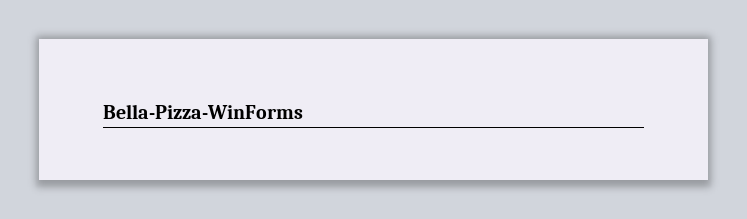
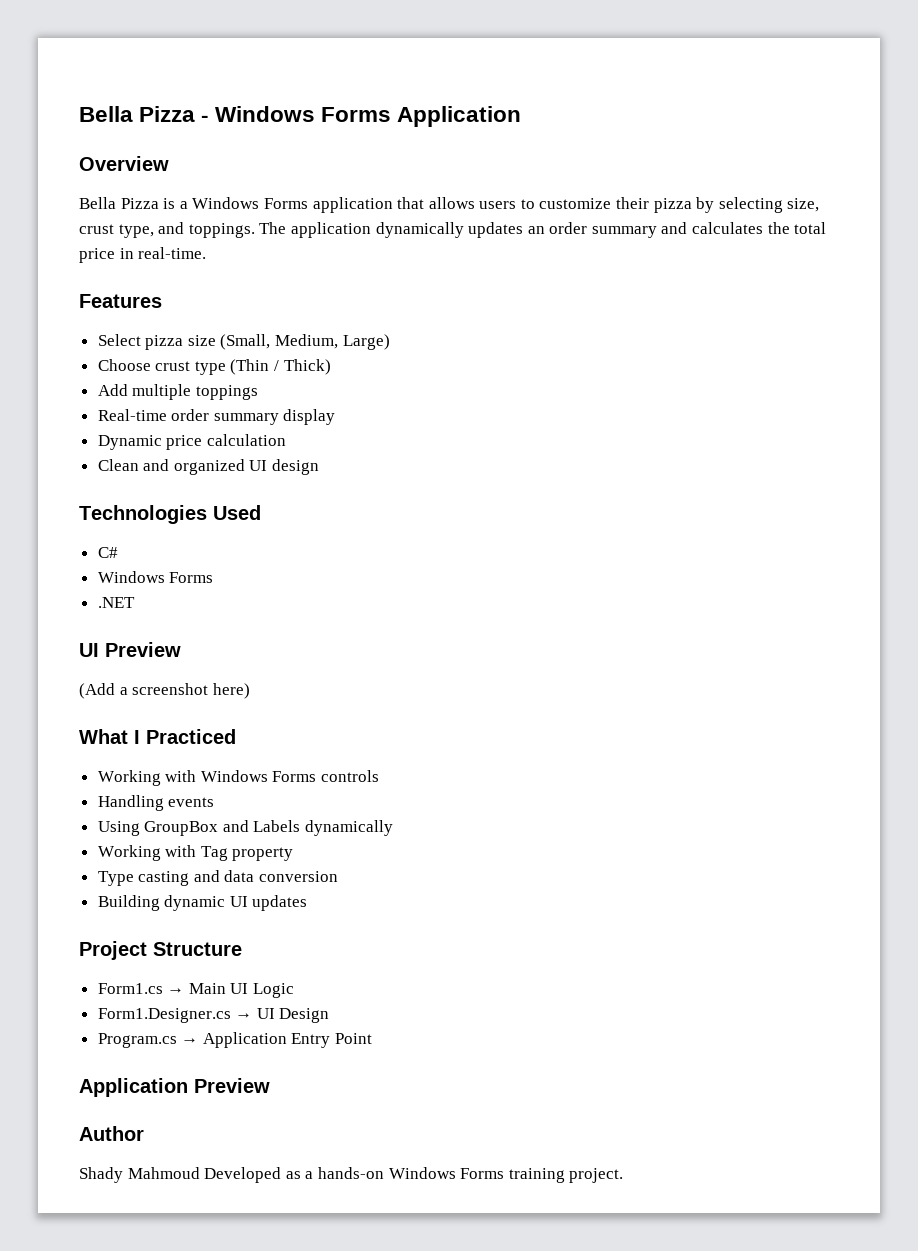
[103,104,303,119] Bella-Pizza-WinForms -> [79,106,522,127] [79,156,169,171] [79,197,820,213] [79,222,827,238] [79,247,207,263] [79,294,162,308] [97,334,390,350] [97,359,331,375] [97,384,258,400] [97,409,336,425] [97,434,286,450] [97,459,320,475] [79,505,261,524] [97,547,118,558] [97,571,214,583] [97,597,135,608] [79,642,181,657] [79,683,250,699] [79,729,236,744] [97,770,380,786] [97,795,215,811] [97,820,394,836] [97,845,294,861] [97,870,339,886] [97,895,308,911] [79,941,242,960] [97,983,295,998] [97,1008,330,1023] [97,1032,373,1048] [79,1078,270,1097] [79,1126,144,1141] [79,1167,624,1183] Bella Pizza - Windows Forms Application // Overview // Bella Pizza is a Windows Forms application that allows users to customize their pizza by selecting size, crust type, and toppings. The application dynamically updates an order summary and calculates the total price in real-time. // Features // Select pizza size (Small, Medium, Large) // Choose crust type (Thin / Thick) // Add multiple toppings // Real-time order summary display // Dynamic price calculation // Clean and organized UI design // Technologies Used // C# // Windows Forms // .NET // UI Preview // (Add a screenshot here) // What I Practiced // Working with Windows Forms controls // Handling events // Using GroupBox and Labels dynamically // Working with Tag property // Type casting and data conversion // Building dynamic UI updates // Project Structure // Form1.cs → Main UI Logic // Form1.Designer.cs → UI Design // Program.cs → Application Entry Point // Application Preview // Author // Shady Mahmoud Developed as a hands-on Windows Forms training project.

